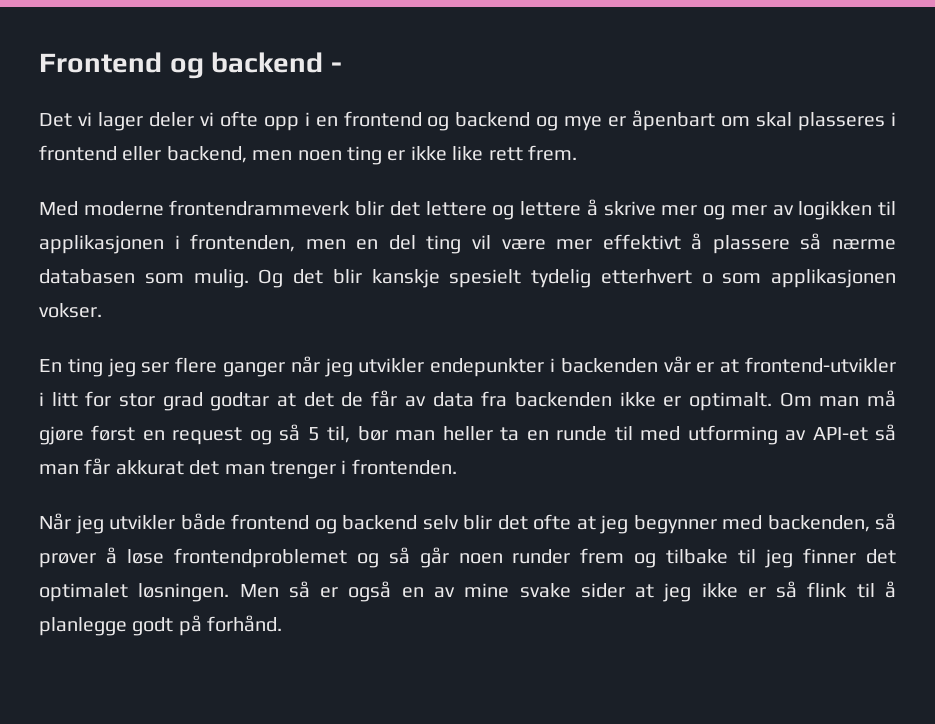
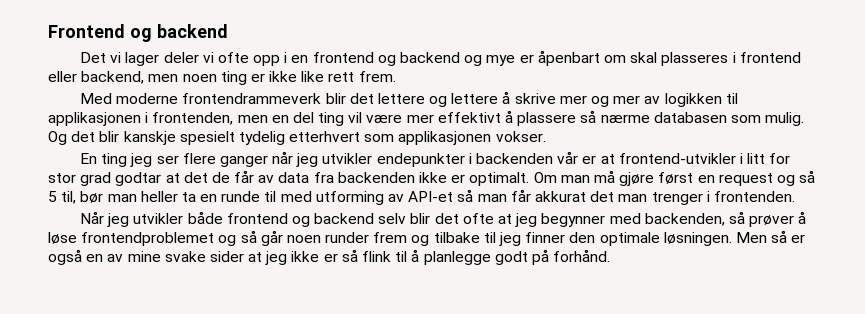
[330,62,342,72] - -> (228, 31) none
[701,273,713,284] o -> (361, 136) none
[865,549,896,564] [39,583,128,602] det optimalet -> [569,232,660,246] den optimale

